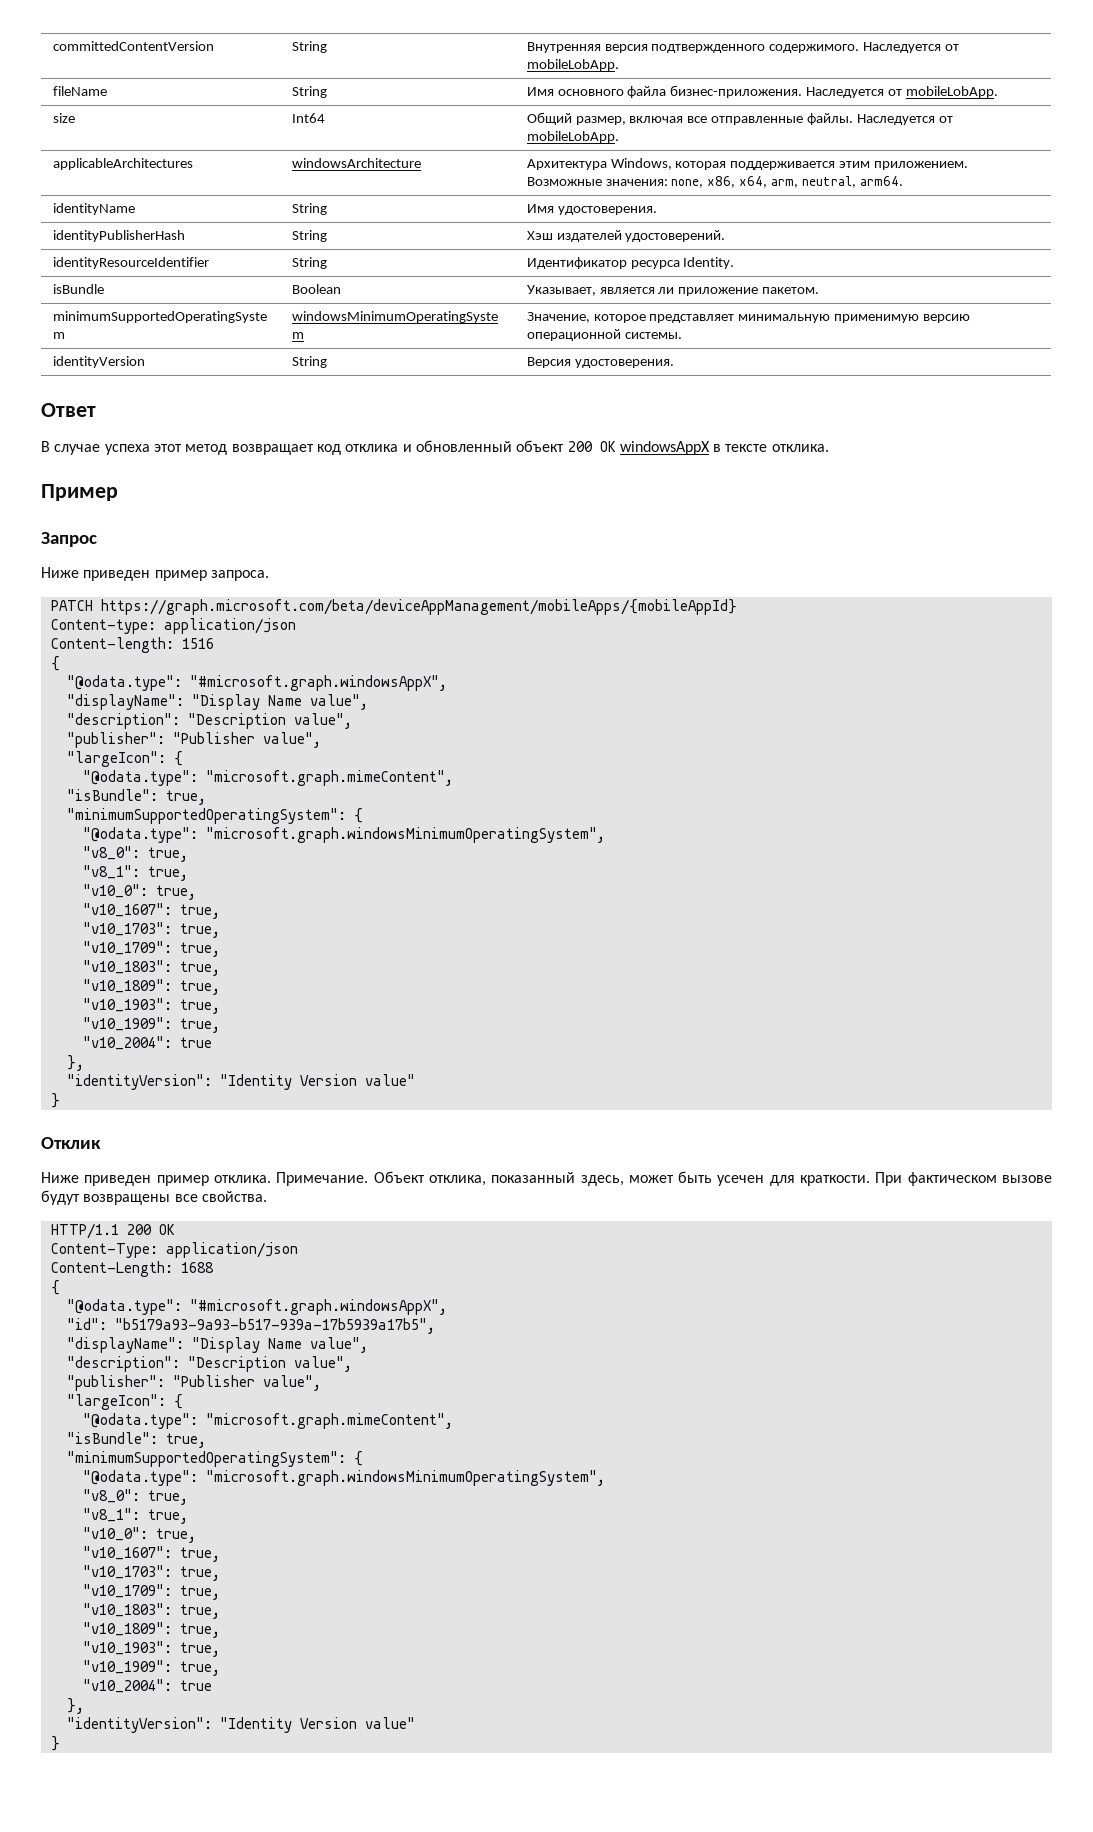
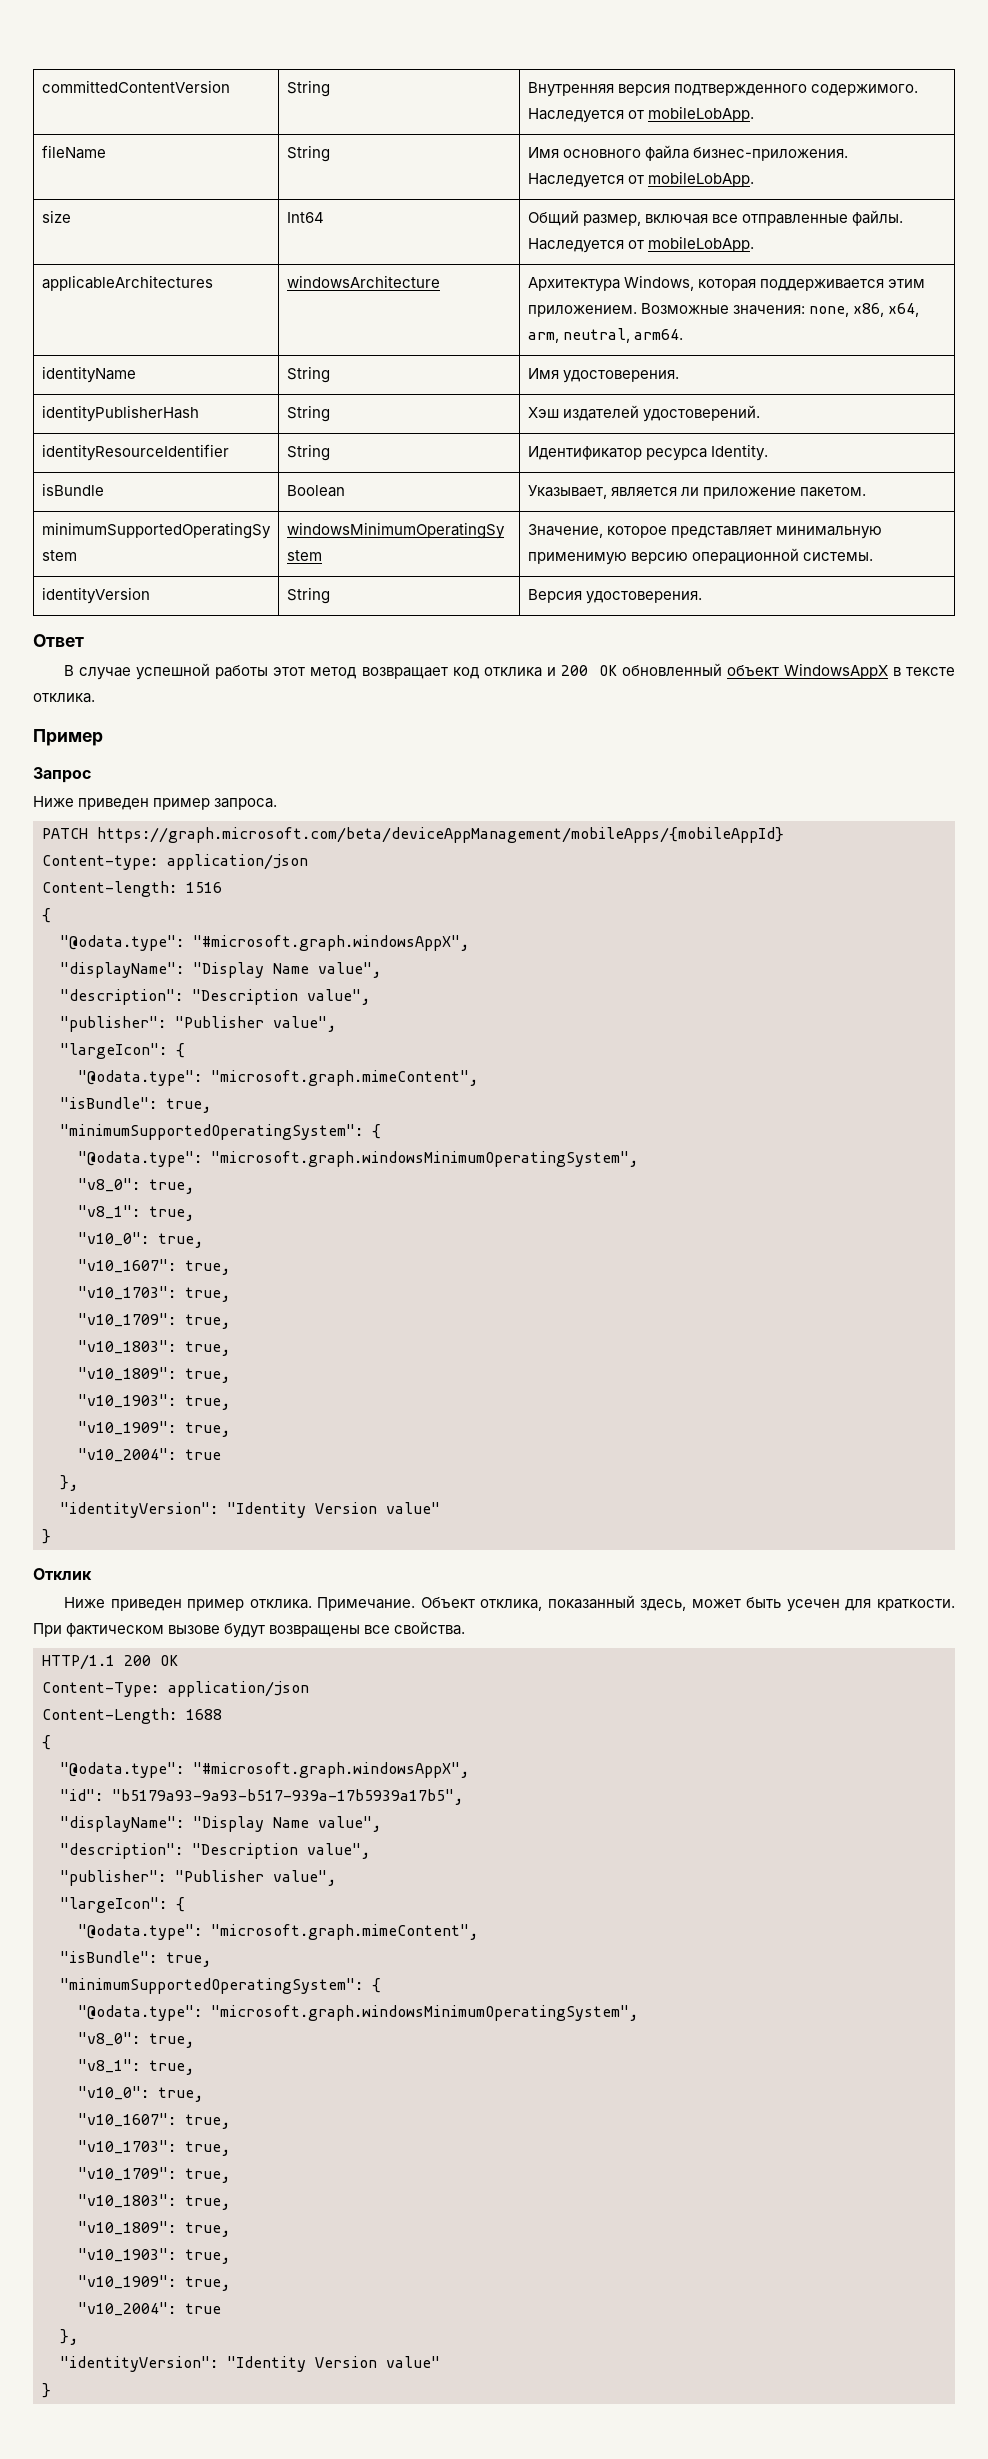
[104,444,150,455] успеха -> [136,663,269,680] успешной работы
[415,440,710,455] обновленный объект 200 OK windowsAppX -> [560,663,888,679] 200 OK обновленный объект WindowsAppX

